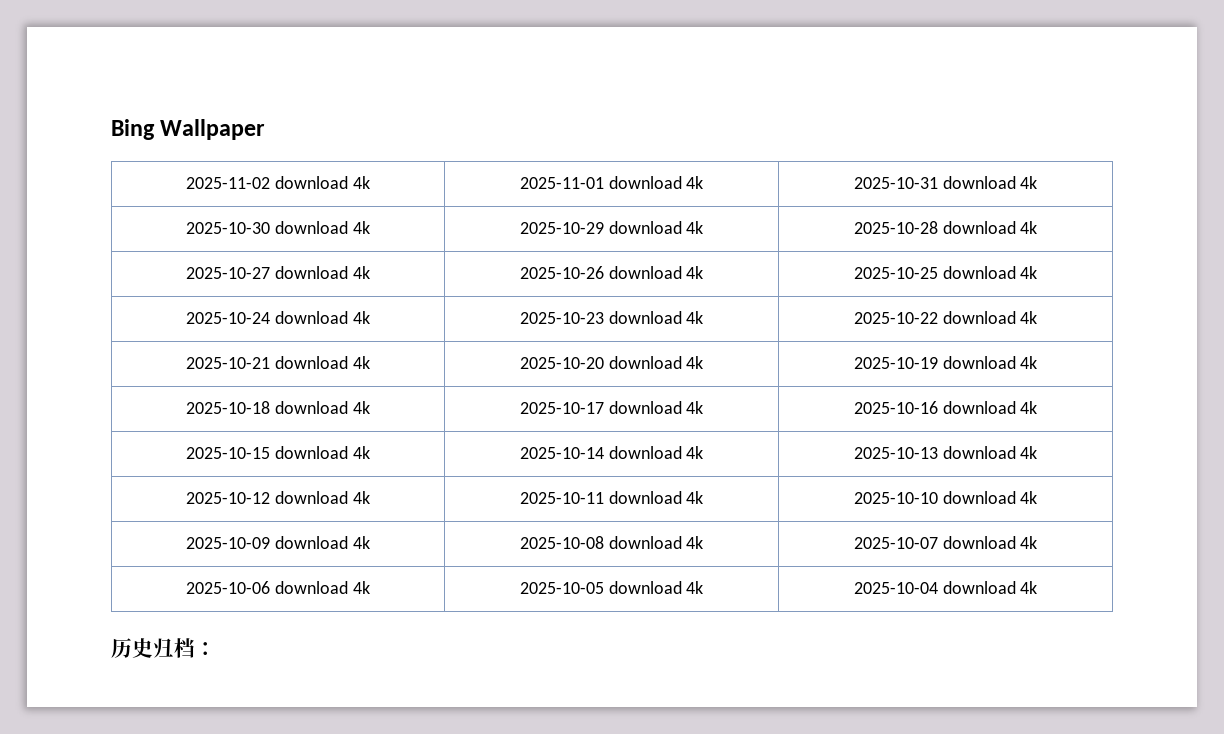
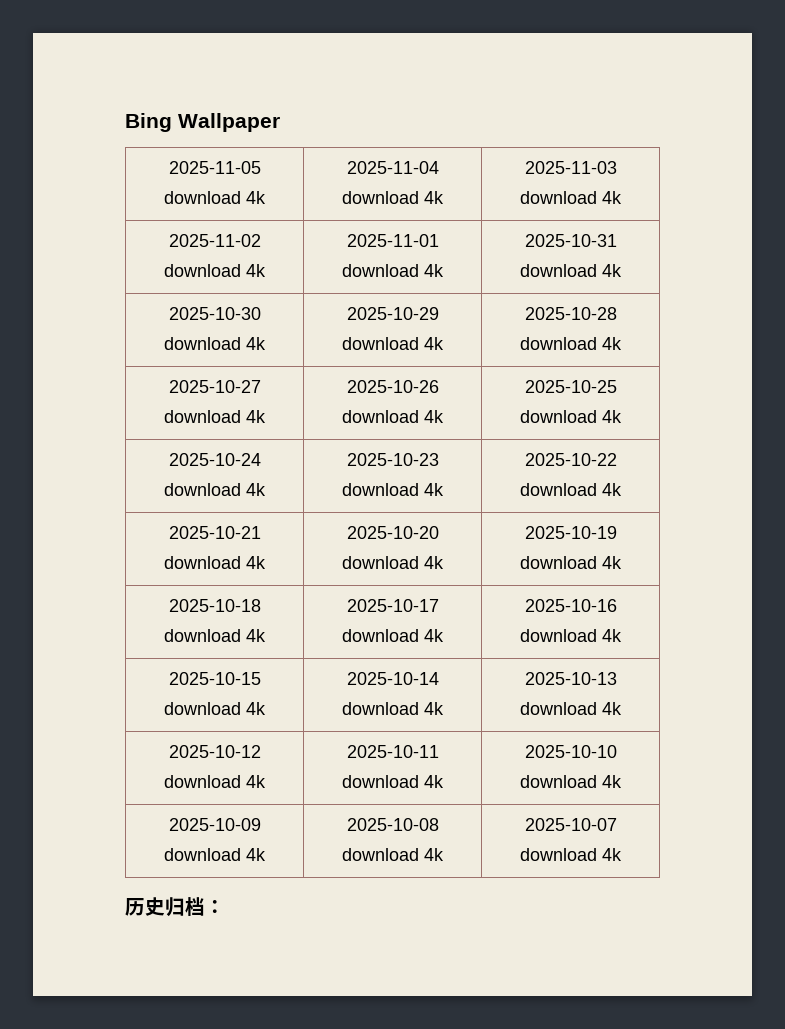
(266, 129) none -> [168,161,261,174] [164,191,266,204] [346,161,439,174] [342,191,444,204] [524,161,617,174] [520,191,622,204] // 2025-11-05 download 4k | 2025-11-04 download 4k | 2025-11-03 download 4k
[186,581,370,594] [519,581,704,594] [853,581,1038,594] // 2025-10-06 download 4k | 2025-10-05 download 4k | 2025-10-04 download 4k -> (622, 854) none

